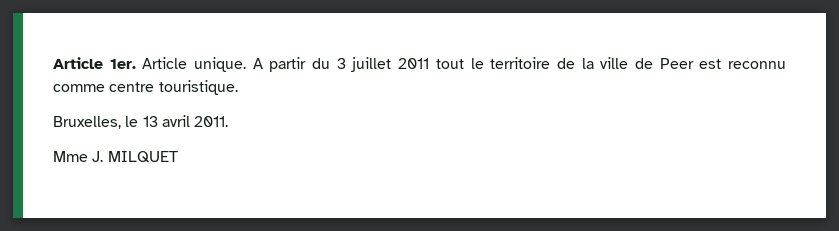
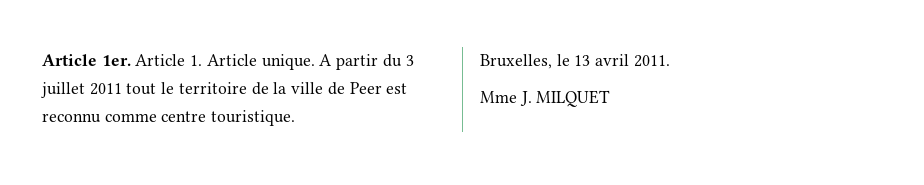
(188, 63) none -> [190,54,257,66] 1. Article

